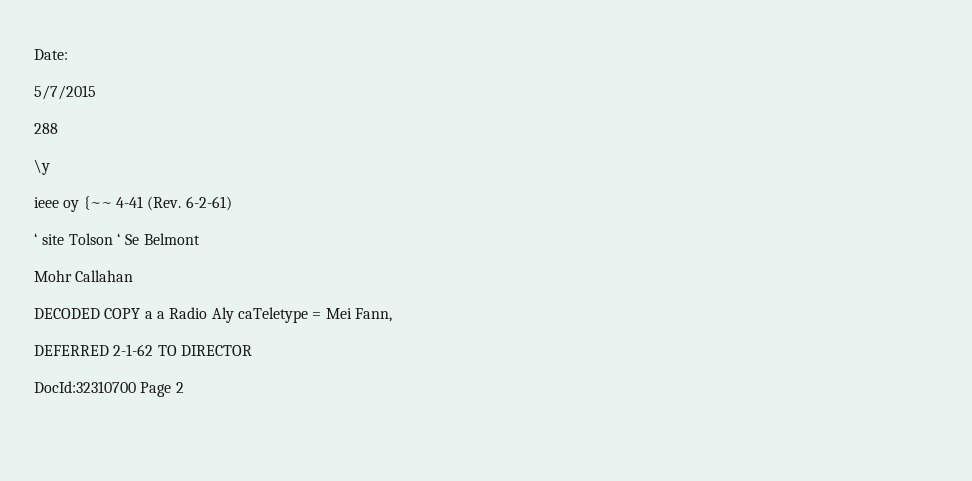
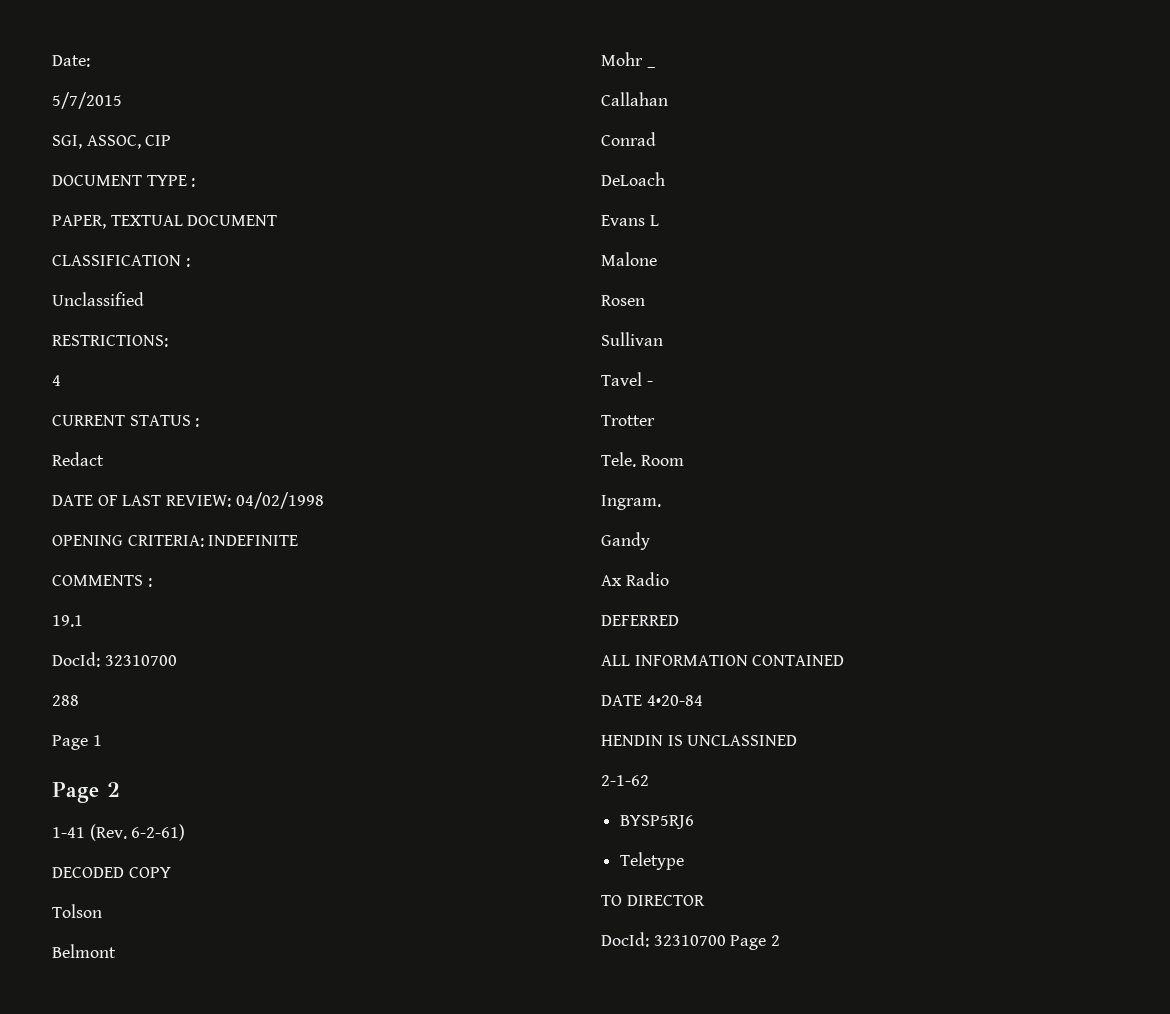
[34,123,58,134] [34,159,50,175] [34,196,143,212] 288 // \y // ieee oy {~~ 4-41 -> [52,135,172,149] [52,175,196,187] [52,215,278,229] [52,255,190,267] [52,292,144,306] [52,335,168,347] [52,375,61,386] [52,415,200,427] [52,452,104,466] [52,492,324,509] [52,535,299,547] [52,575,152,587] [52,615,83,627] [52,652,177,667] [52,695,79,706] [52,735,102,750] [52,782,120,803] [52,827,85,838] SGI, ASSOC, CIP // DOCUMENT TYPE : // PAPER, TEXTUAL DOCUMENT // CLASSIFICATION : // Unclassified // RESTRICTIONS: // 4 // CURRENT STATUS : // Redact // DATE OF LAST REVIEW: 04/02/1998 // OPENING CRITERIA: INDEFINITE // COMMENTS : // 19.1 // DocId: 32310700 // 288 // Page 1 // Page 2 // 1-41
[34,233,65,245] ‘ site -> [52,867,171,878] DECODED COPY //
[116,233,140,245] ‘ Se -> (102, 911) //
(72, 276) none -> [646,66,656,68] _ //
[34,307,392,323] [34,345,109,356] DECODED COPY a a Radio Aly caTeletype = Mei Fann, // DEFERRED -> [601,132,656,146] [601,172,665,186] [601,215,659,226] [601,252,657,266] [601,295,645,306] [601,332,663,346] [601,372,653,386] [601,415,655,426] [601,452,684,467] [601,495,661,510] [601,532,650,550] [601,572,669,586] [601,615,679,626] [601,655,845,666] [601,695,703,706] [601,735,798,746] Conrad // DeLoach // Evans L // Malone // Rosen // Sullivan // Tavel - // Trotter // Tele. Room // Ingram. // Gandy // Ax Radio // DEFERRED // ALL INFORMATION CONTAINED // DATE 4•20-84 // HENDIN IS UNCLASSINED //
(154, 350) none -> [620,815,695,829] [620,852,685,870] // BYSP5RJ6 // Teletype //
[34,381,136,393] DocId:32310700 -> [601,932,726,947] DocId: 32310700

